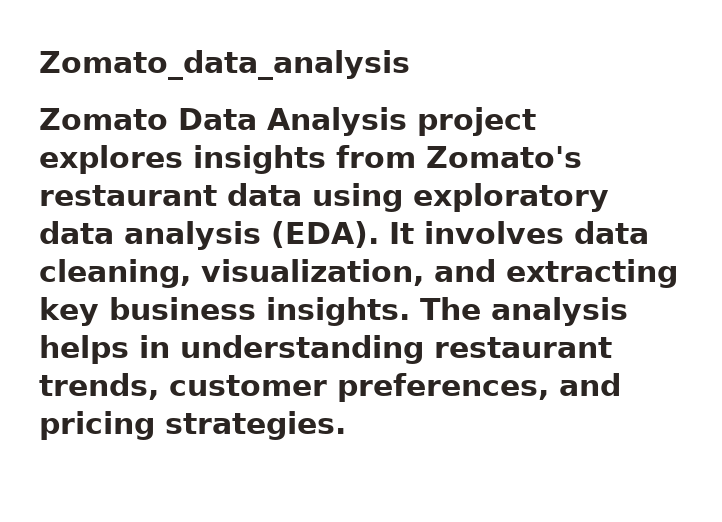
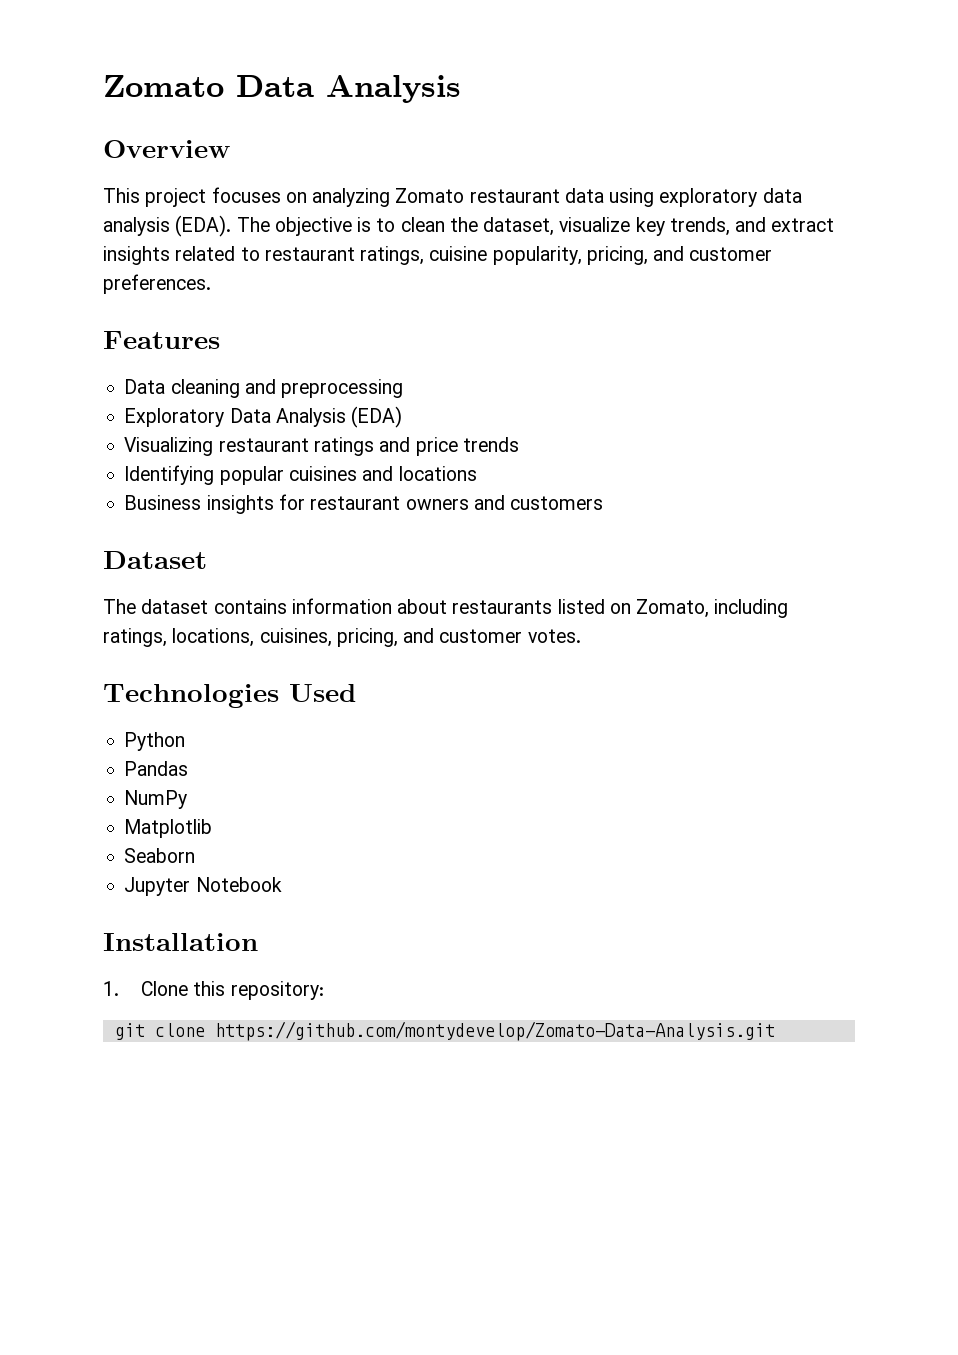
[39,50,410,80] Zomato_data_analysis // -> (103, 86) none
[417,107,536,136] [39,145,582,174] project explores insights from Zomato's -> [103,140,230,158] [103,187,465,207] // Overview // This project focuses on analyzing Zomato
[389,221,649,244] [39,259,678,288] [39,297,628,326] [39,335,612,364] [39,373,621,402] [39,411,346,440] It involves data cleaning, visualization, and extracting key business insights. The analysis helps in understanding restaurant trends, customer preferences, and pricing strategies. -> [236,217,835,236] [103,246,773,265] [103,274,211,294] [103,331,220,349] [124,379,404,398] [124,406,403,428] [124,437,519,456] [124,465,477,485] [124,494,604,514] [103,551,207,569] [103,598,789,618] [103,628,581,647] [103,684,356,708] [124,732,186,751] [124,761,189,776] [124,790,188,809] [124,819,213,838] [124,848,196,863] [124,877,282,896] [103,933,258,951] [103,981,324,1000] [114,1021,775,1041] The objective is to clean the dataset, visualize key trends, and extract insights related to restaurant ratings, cuisine popularity, pricing, and customer preferences. // Features // Data cleaning and preprocessing // Exploratory Data Analysis (EDA) // Visualizing restaurant ratings and price trends // Identifying popular cuisines and locations // Business insights for restaurant owners and customers // Dataset // The dataset contains information about restaurants listed on Zomato, including ratings, locations, cuisines, pricing, and customer votes. // Technologies Used // Python // Pandas // NumPy // Matplotlib // Seaborn // Jupyter Notebook // Installation // 1. Clone this repository: // git clone https://github.com/montydevelop/Zomato-Data-Analysis.git

